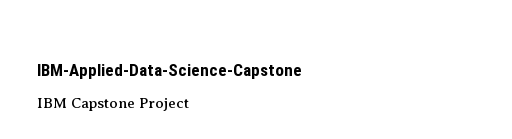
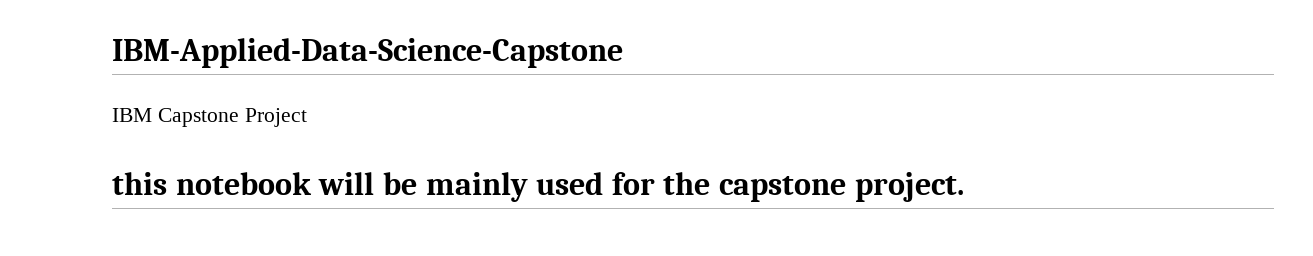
(190, 104) none -> [112,172,964,202] // this notebook will be mainly used for the capstone project.

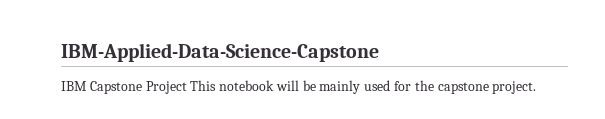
[112,172,167,195] // this -> [190,80,217,91] This

